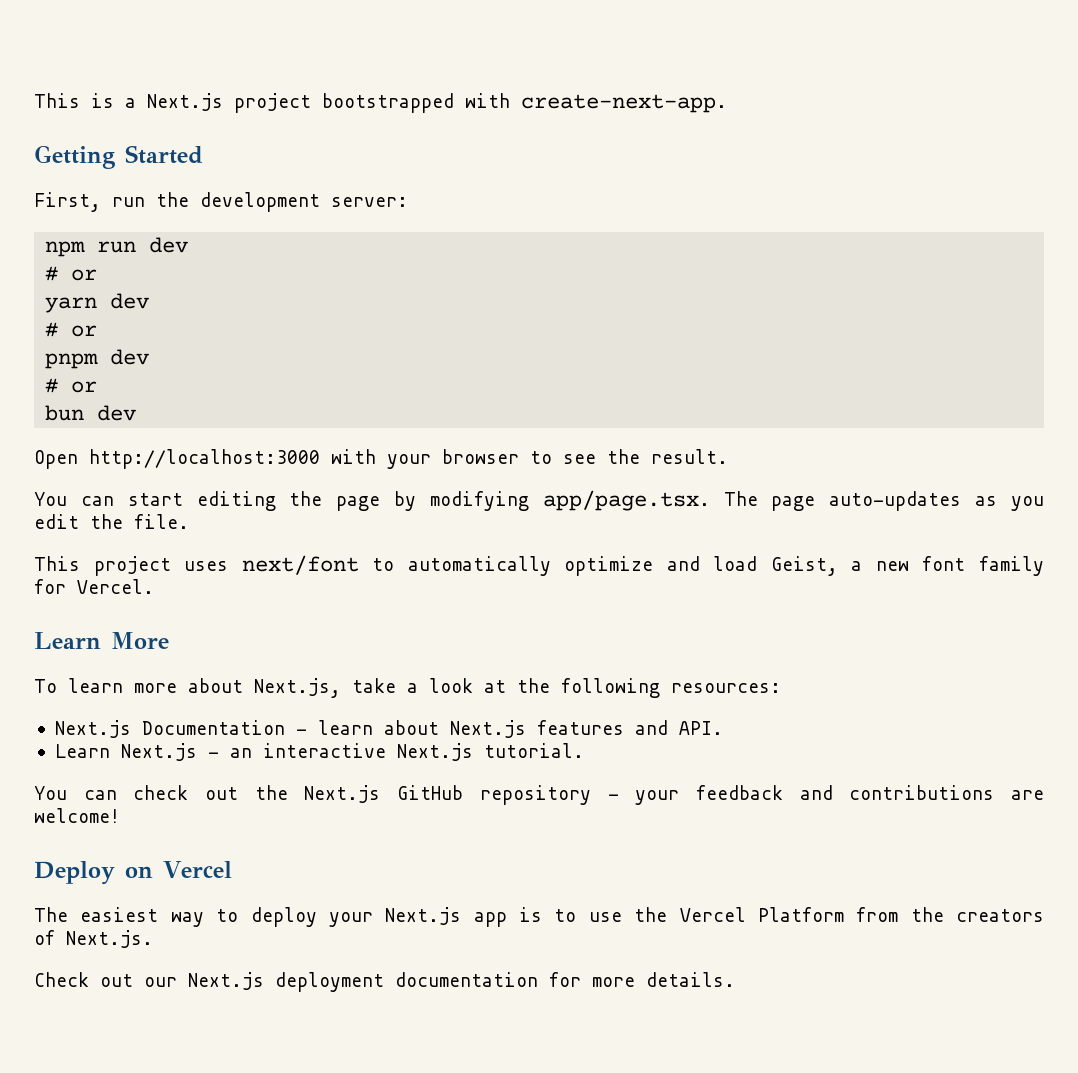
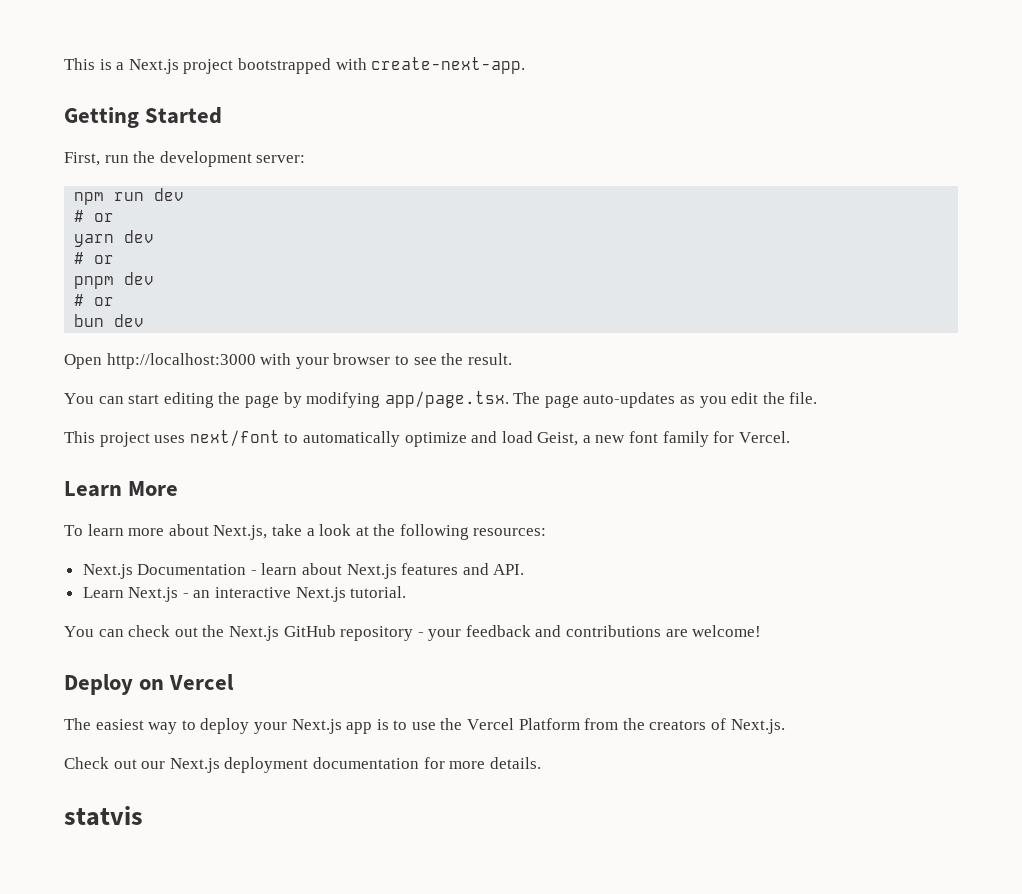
(735, 979) none -> [64,806,143,826] // statvis

